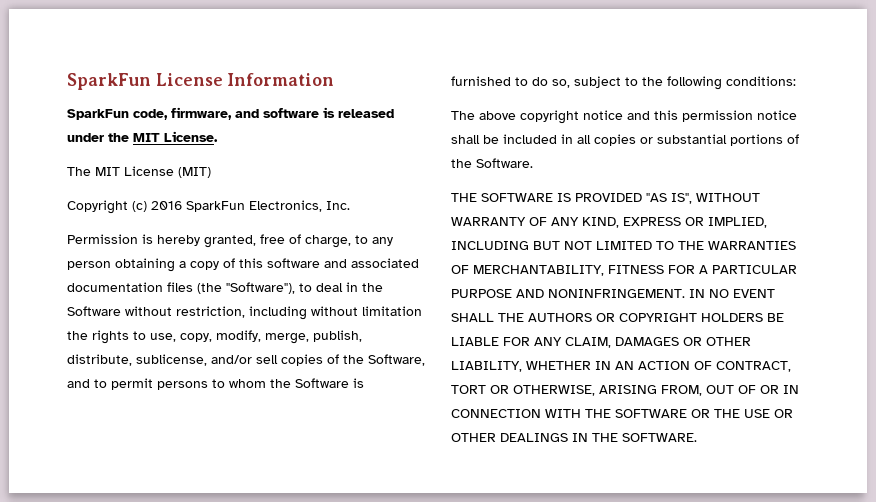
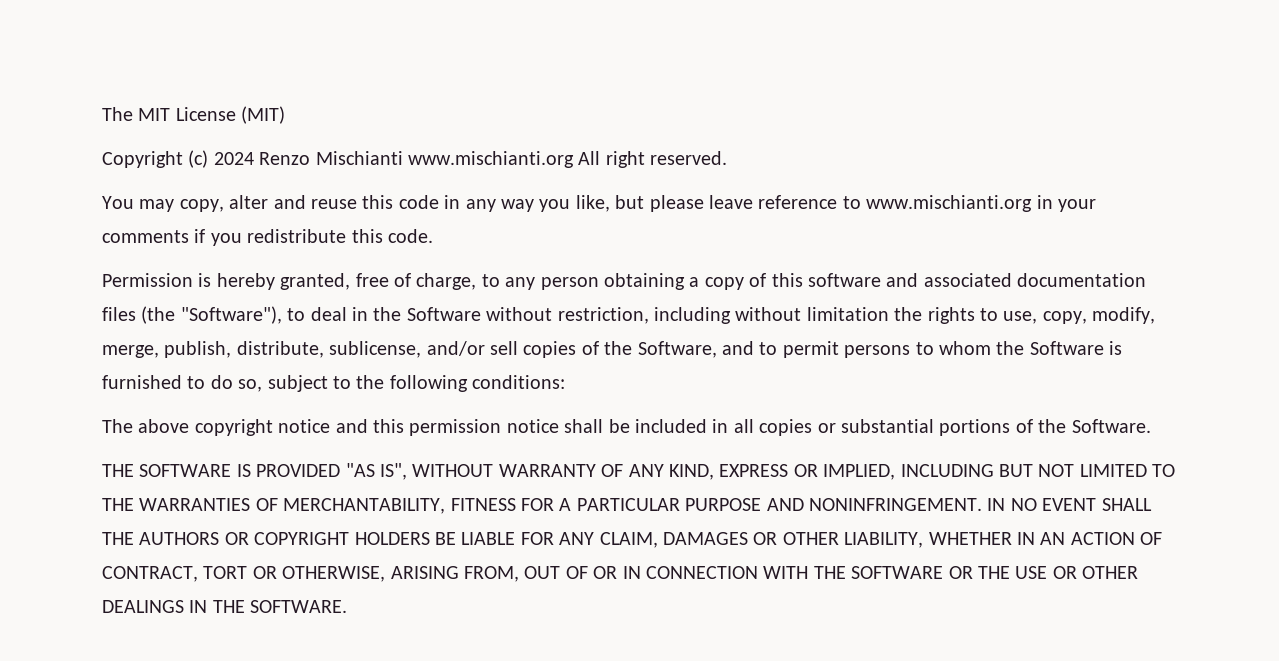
[67,73,335,90] [67,107,394,120] [67,131,218,142] SparkFun License Information // SparkFun code, firmware, and software is released under the MIT License. // -> (102, 114) none
[151,200,350,212] 2016 SparkFun Electronics, Inc. -> [213,151,728,168] [102,195,1096,212] [102,229,433,246] 2024 Renzo Mischianti www.mischianti.org All right reserved. // You may copy, alter and reuse this code in any way you like, but please leave reference to www.mischianti.org in your comments if you redistribute this code.

